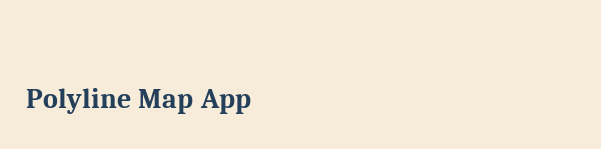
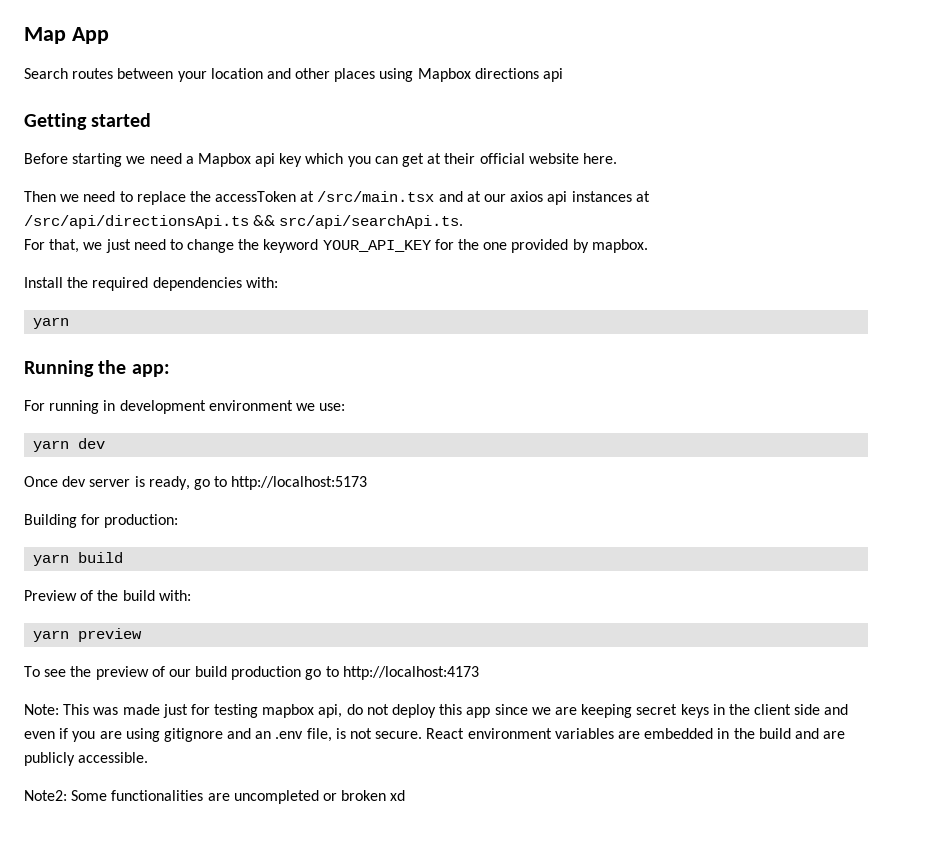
[26,88,131,114] Polyline -> (24, 35) none
(251, 101) none -> [24,68,564,82] [24,113,152,130] [24,153,617,167] [24,191,650,205] [24,215,464,229] [24,239,648,253] [24,277,278,291] [33,317,70,329] [24,360,170,377] [24,400,346,414] [33,438,106,452] [24,476,368,490] [24,514,179,528] [33,552,124,566] [24,590,191,601] [33,628,143,642] [24,666,479,680] [24,704,849,718] [24,728,846,742] [24,752,149,766] [24,790,406,804] // Search routes between your location and other places using Mapbox directions api // Getting started // Before starting we need a Mapbox api key which you can get at their official website here. // Then we need to replace the accessToken at /src/main.tsx and at our axios api instances at /src/api/directionsApi.ts && src/api/searchApi.ts. // For that, we just need to change the keyword YOUR_API_KEY for the one provided by mapbox. // Install the required dependencies with: // yarn // Running the app: // For running in development environment we use: // yarn dev // Once dev server is ready, go to http://localhost:5173 // Building for production: // yarn build // Preview of the build with: // yarn preview // To see the preview of our build production go to http://localhost:4173 // Note: This was made just for testing mapbox api, do not deploy this app since we are keeping secret keys in the client side and even if you are using gitignore and an .env file, is not secure. React environment variables are embedded in the build and are publicly accessible. // Note2: Some functionalities are uncompleted or broken xd

